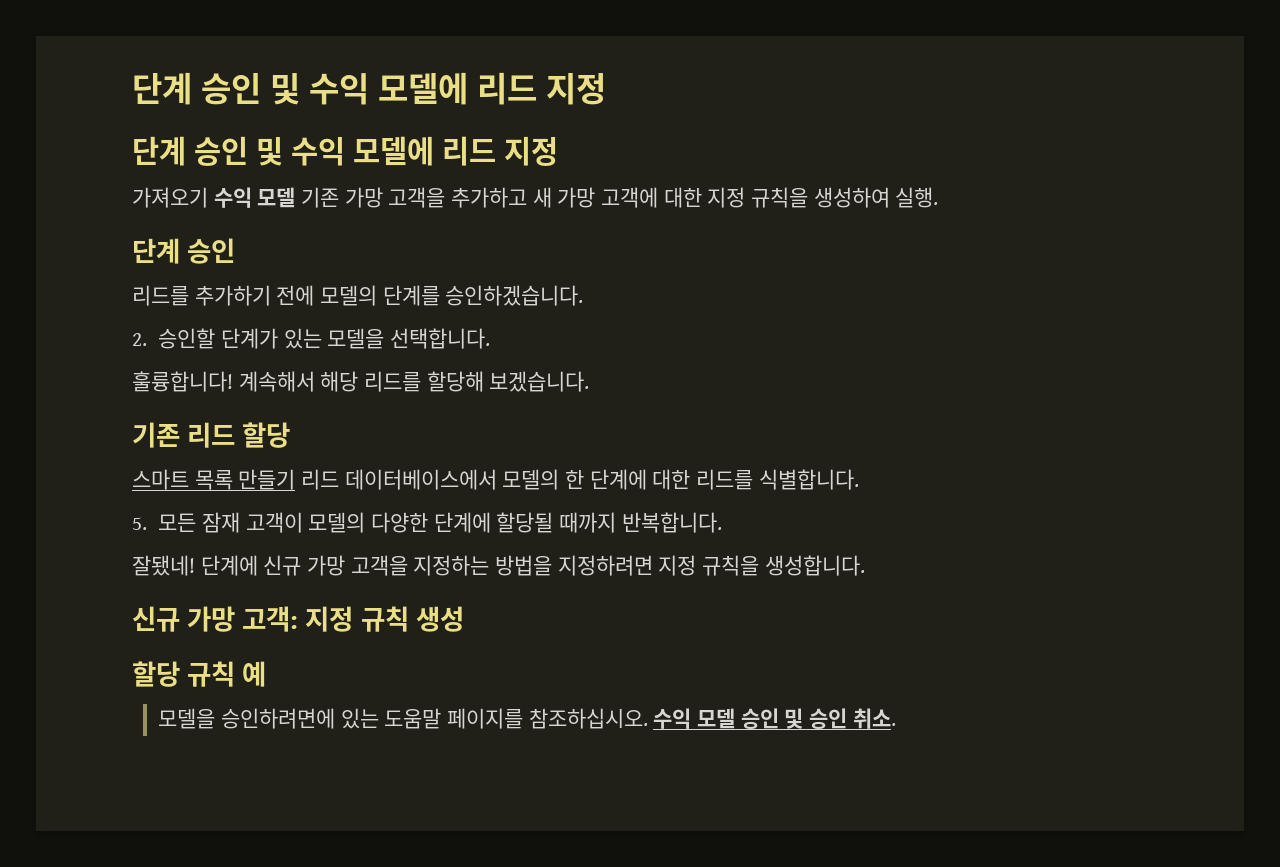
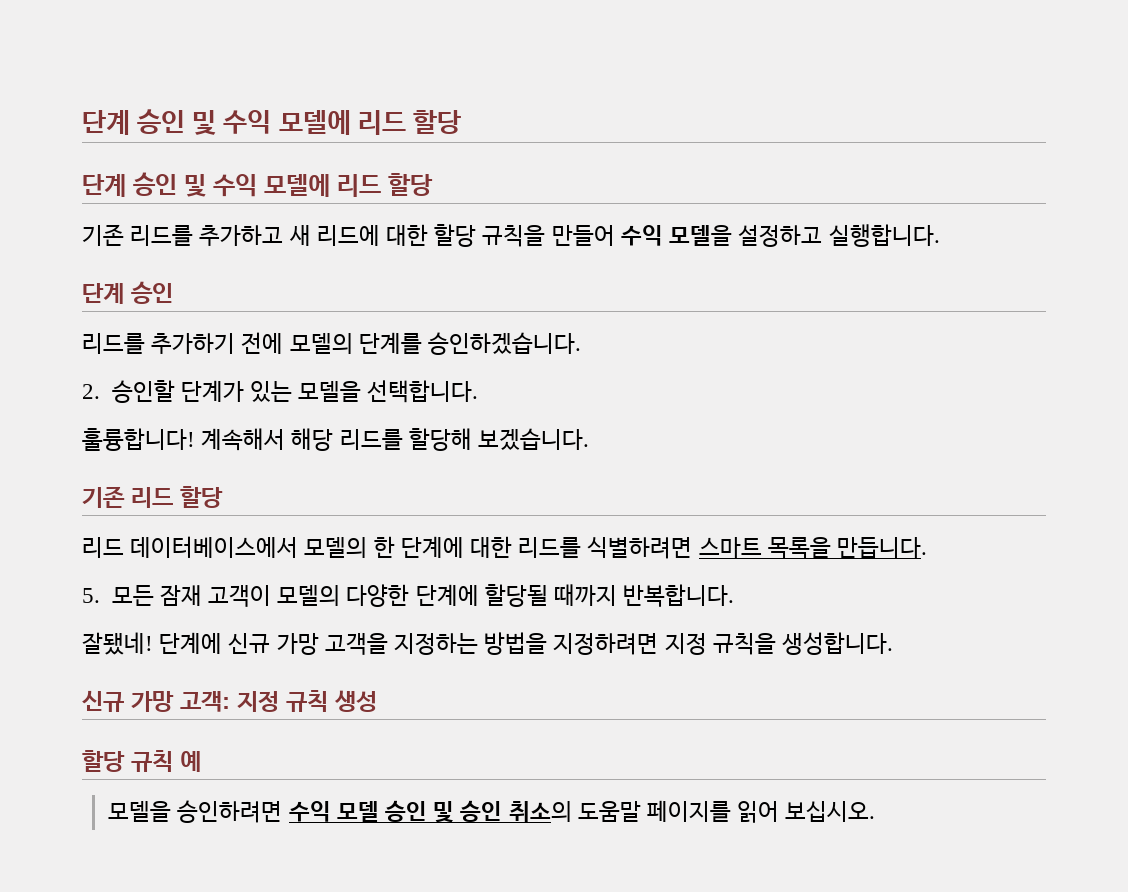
[132,72,606,105] [132,136,558,166] [132,187,939,208] 단계 승인 및 수익 모델에 리드 지정 // 단계 승인 및 수익 모델에 리드 지정 // 가져오기 수익 모델 기존 가망 고객을 추가하고 새 가망 고객에 대한 지정 규칙을 생성하여 실행. -> [82,109,461,135] [82,172,433,197] [82,224,940,247] 단계 승인 및 수익 모델에 리드 할당 // 단계 승인 및 수익 모델에 리드 할당 // 기존 리드를 추가하고 새 리드에 대한 할당 규칙을 만들어 수익 모델을 설정하고 실행합니다.
[132,469,296,490] 스마트 목록 만들기 -> (223, 497) none
[758,469,859,490] 식별합니다. -> [587,537,928,559] 식별하려면 스마트 목록을 만듭니다.
[220,708,648,729] 승인하려면에 있는 도움말 페이지를 참조하십시오. -> [177,800,283,823] 승인하려면
[852,708,896,729] 취소. -> [508,800,876,823] 취소의 도움말 페이지를 읽어 보십시오.

